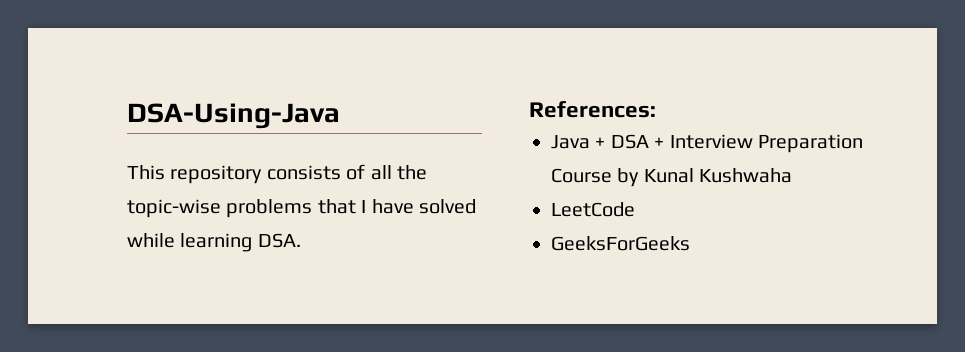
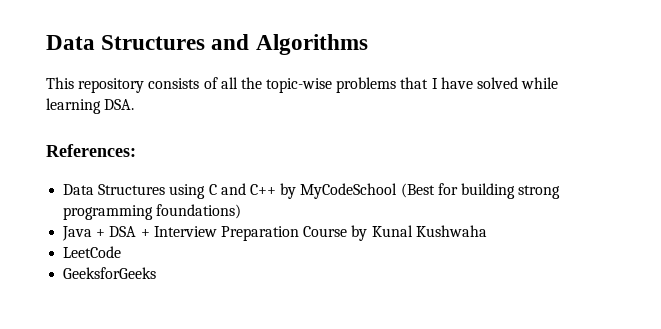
[127,103,340,129] DSA-Using-Java -> [46,34,368,55] Data Structures and Algorithms
(656, 109) none -> [63,183,561,199] [63,204,242,220] // Data Structures using C and C++ by MyCodeSchool (Best for building strong programming foundations)
[551,236,690,251] GeeksForGeeks -> [63,267,157,279] GeeksforGeeks

